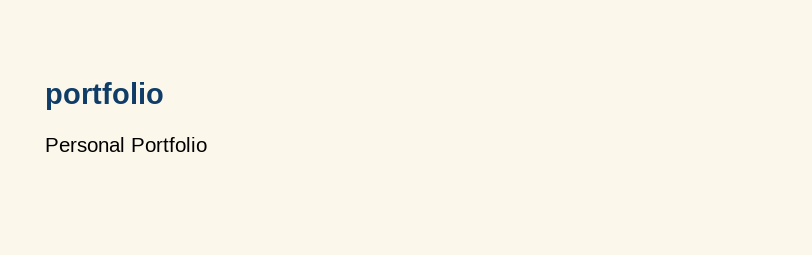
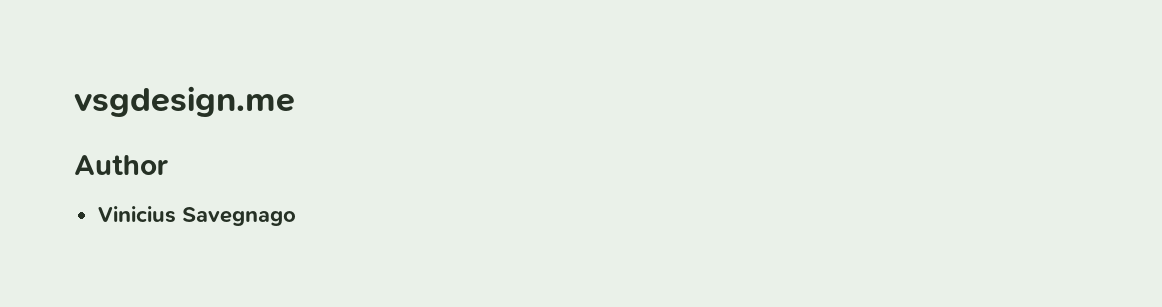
[45,82,164,110] [45,137,207,152] portfolio // Personal Portfolio -> [74,86,295,117] [74,155,168,175] [98,206,297,226] vsgdesign.me // Author // Vinicius Savegnago

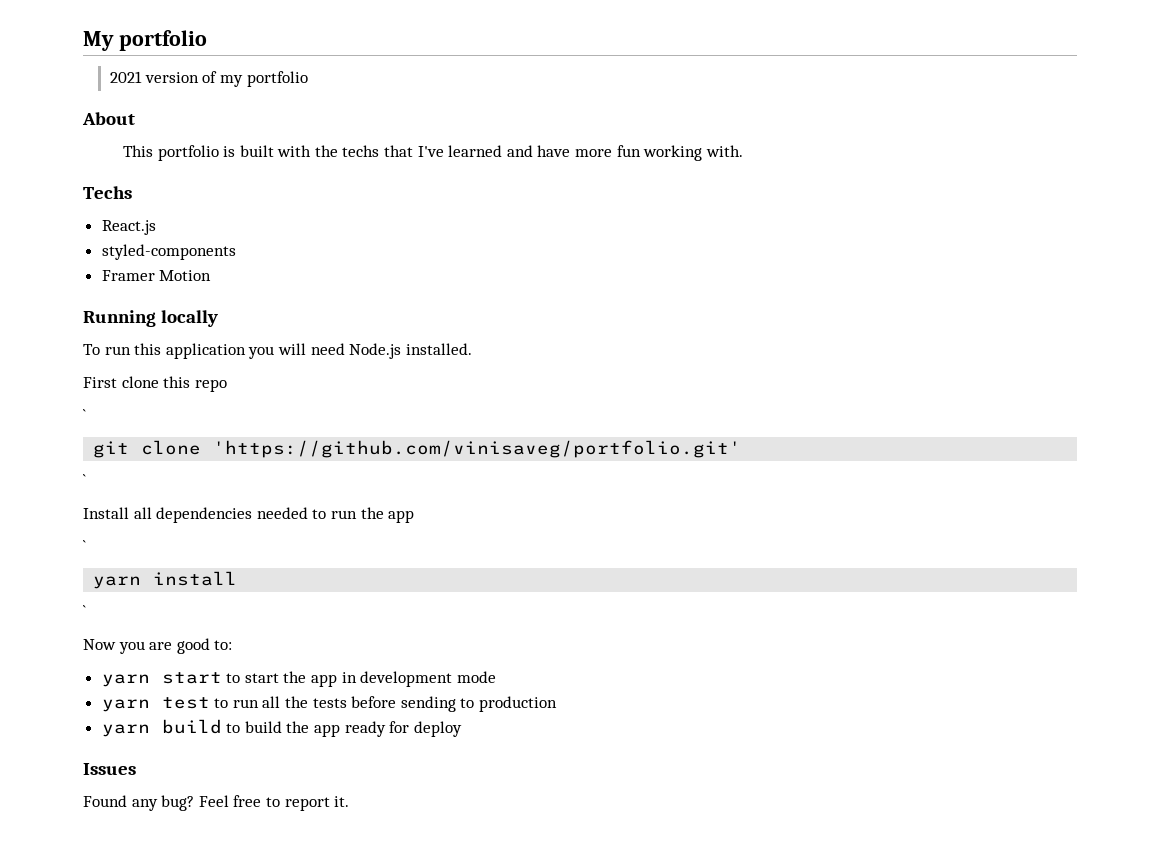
[74,86,295,117] [74,155,168,175] [98,206,297,226] vsgdesign.me // Author // Vinicius Savegnago -> [83,30,207,51] [110,71,308,87] [82,112,135,125] [122,145,743,161] [83,186,132,199] [101,220,156,235] [101,244,236,260] [101,270,212,281] [83,310,218,327] [83,343,472,359] [83,376,227,392] [83,409,86,421] [93,440,742,458] [83,474,86,486] [83,507,415,523] [83,540,86,552] [93,571,238,589] [83,605,86,617] [83,638,233,654] [101,671,496,687] [101,696,558,712] [101,719,462,737] [83,763,136,775] [83,795,350,811] My portfolio // 2021 version of my portfolio // About // This portfolio is built with the techs that I've learned and have more fun working with. // Techs // React.js // styled-components // Framer Motion // Running locally // To run this application you will need Node.js installed. // First clone this repo // ` // git clone 'https://github.com/vinisaveg/portfolio.git' // ` // Install all dependencies needed to run the app // ` // yarn install // ` // Now you are good to: // yarn start to start the app in development mode // yarn test to run all the tests before sending to production // yarn build to build the app ready for deploy // Issues // Found any bug? Feel free to report it.

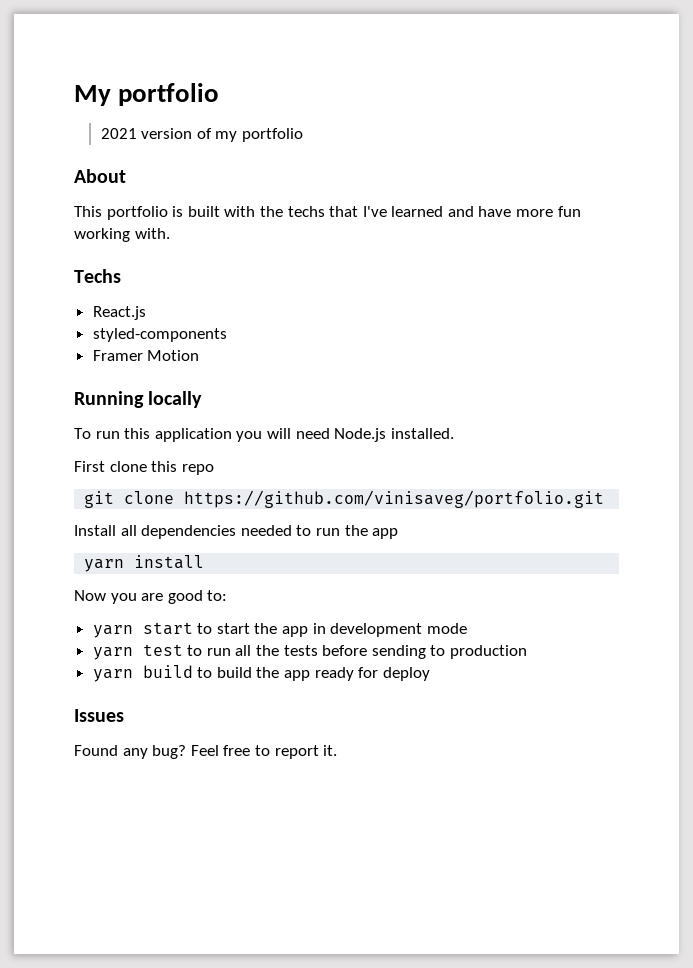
[83,409,86,421] // ` -> (214, 469) none
[213,440,742,458] [83,474,86,486] 'https://github.com/vinisaveg/portfolio.git' // ` -> [184,490,605,508] https://github.com/vinisaveg/portfolio.git
[83,540,86,552] // ` -> (399, 533) none
[83,605,86,617] // ` -> (205, 562) none

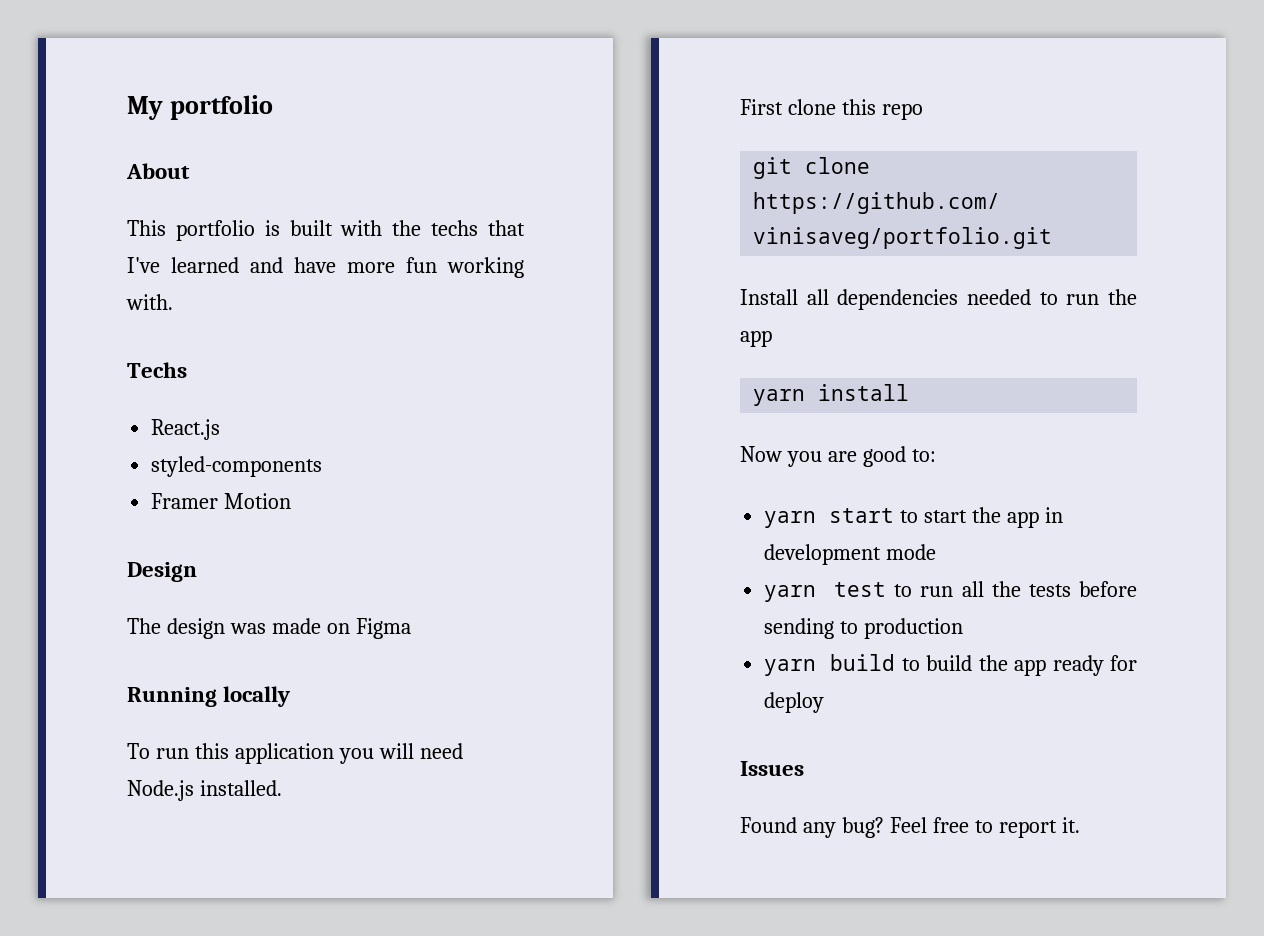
[100,128,303,142] // 2021 version of my portfolio -> (273, 107) none
(200, 355) none -> [127,562,197,582] [127,618,411,639] // Design // The design was made on Figma

